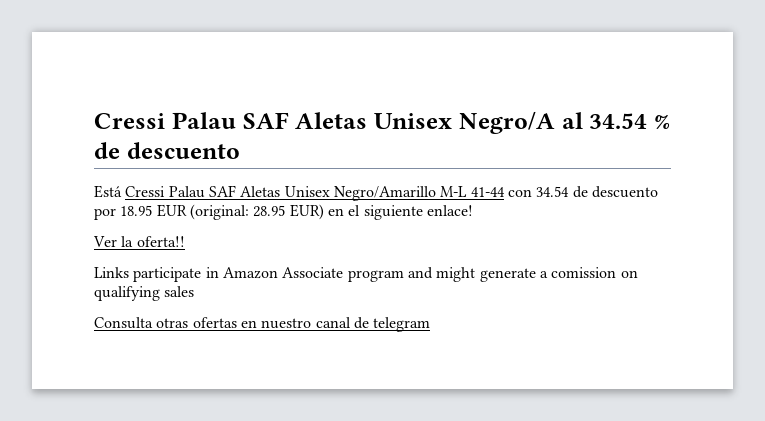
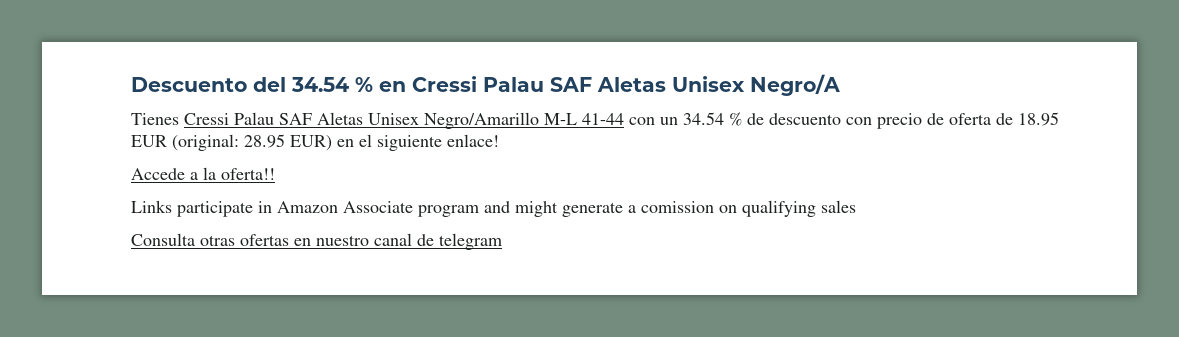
(94, 121) none -> [131,77,406,92] Descuento del 34.54 % en
[561,112,670,129] [94,142,240,159] [94,185,122,198] al 34.54 % de descuento // Está -> [131,113,179,125] // Tienes
[536,186,658,198] [94,208,116,220] 34.54 de descuento por -> [660,112,1013,129] un 34.54 % de descuento con precio de oferta de
[93,236,117,247] Ver -> [131,168,198,180] Accede a

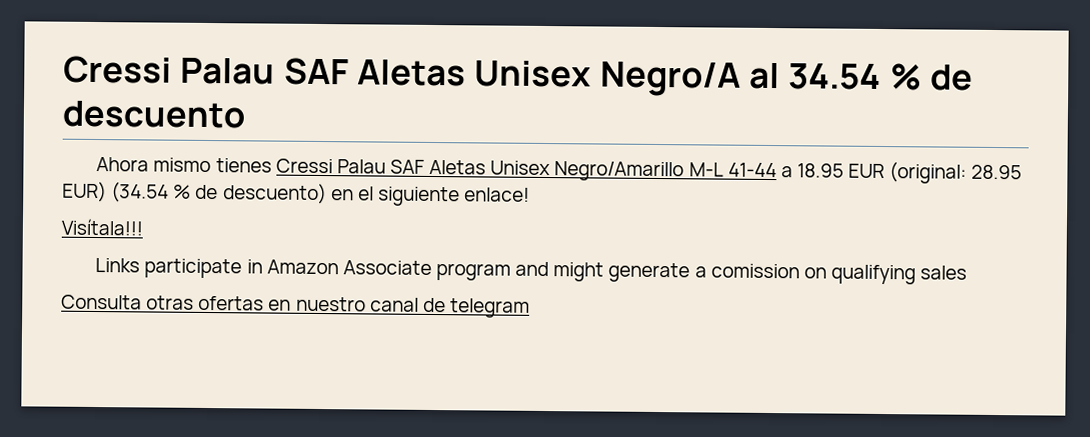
[131,77,406,92] Descuento del 34.54 % en -> (63, 69) none
[131,113,179,125] // Tienes -> [748,62,973,91] [62,100,246,129] [96,157,272,173] al 34.54 % de descuento // Ahora mismo tienes
[629,112,1013,129] con un 34.54 % de descuento con precio de oferta de -> [780,166,793,178] a
(332, 143) none -> [111,182,327,205] (34.54 % de descuento)
[131,167,275,180] Accede a la oferta!! -> [61,218,143,236] Visítala!!!

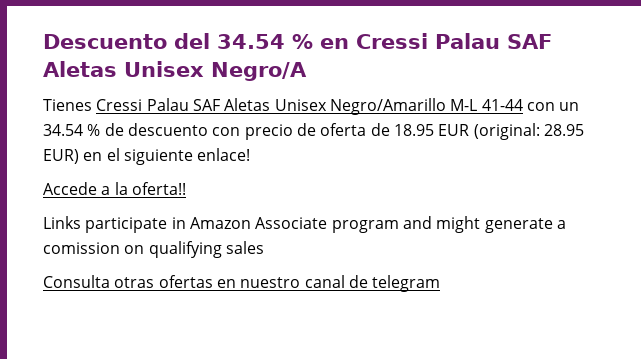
(63, 69) none -> [43,33,349,49] Descuento del 34.54 % en
[748,62,973,91] [62,100,246,129] [96,157,272,173] al 34.54 % de descuento // Ahora mismo tienes -> [43,99,92,111] // Tienes
[780,166,793,178] a -> [526,102,580,111] [43,123,390,140] con un 34.54 % de descuento con precio de oferta de
[111,182,327,205] (34.54 % de descuento) -> (79, 156) none
[61,218,143,236] Visítala!!! -> [43,182,186,195] Accede a la oferta!!

